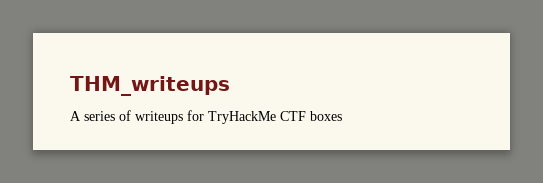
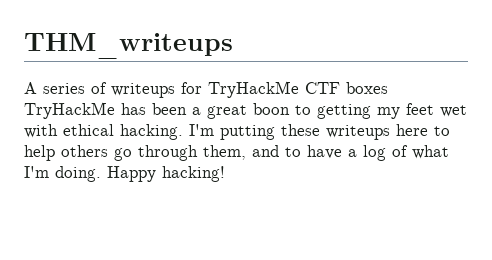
(342, 116) none -> [24,102,467,119] [24,124,450,140] [24,145,449,161] [24,166,225,182] TryHackMe has been a great boon to getting my feet wet with ethical hacking. I'm putting these writeups here to help others go through them, and to have a log of what I'm doing. Happy hacking!

